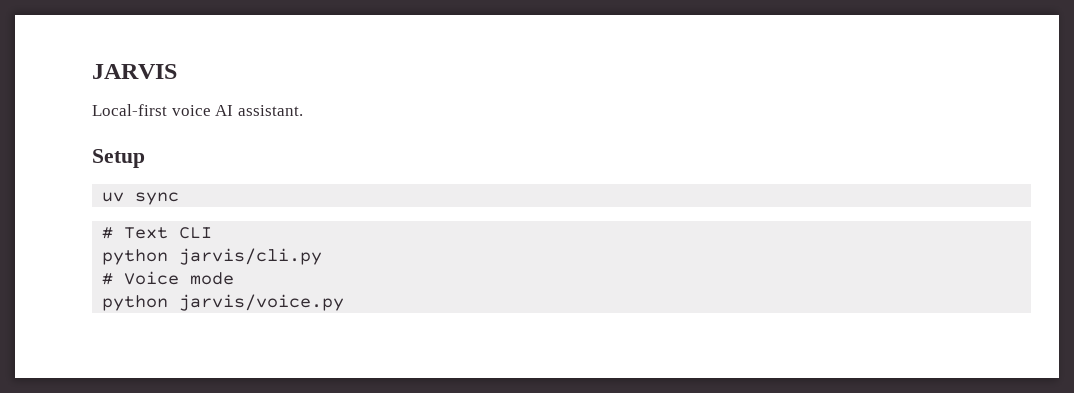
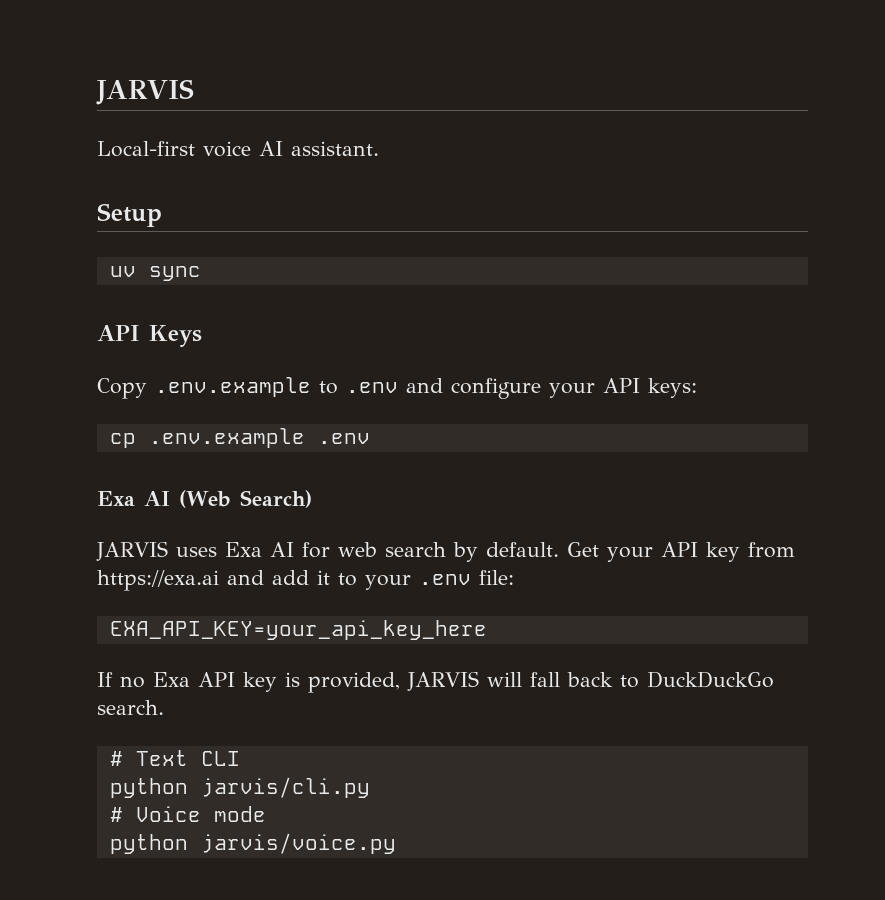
(180, 198) none -> [97,325,202,347] [97,377,697,399] [109,428,370,448] [97,490,312,508] [96,541,795,562] [97,570,514,591] [109,620,487,640] [97,671,774,693] [97,700,164,715] // API Keys // Copy .env.example to .env and configure your API keys: // cp .env.example .env // Exa AI (Web Search) // JARVIS uses Exa AI for web search by default. Get your API key from https://exa.ai and add it to your .env file: // EXA_API_KEY=your_api_key_here // If no Exa API key is provided, JARVIS will fall back to DuckDuckGo search.

